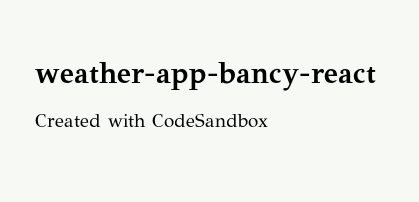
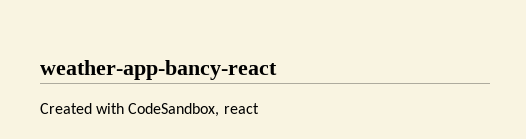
[152,113,268,128] CodeSandbox -> [128,103,259,117] CodeSandbox, react

